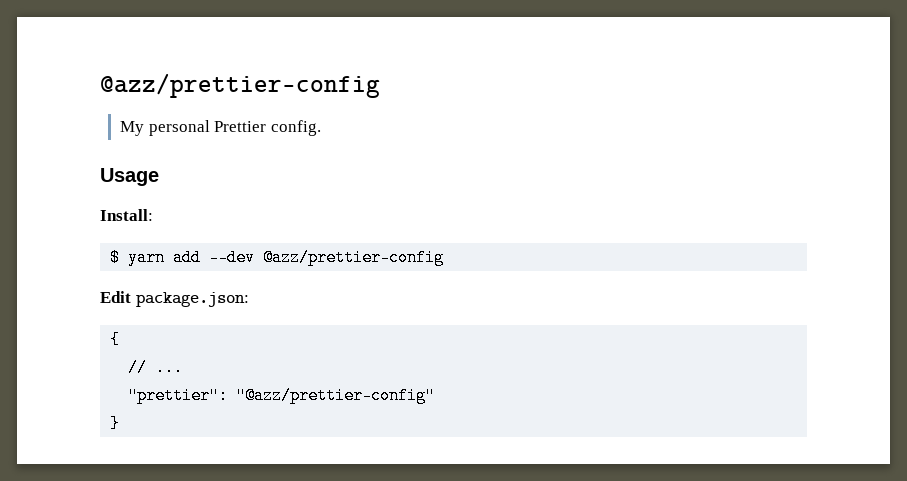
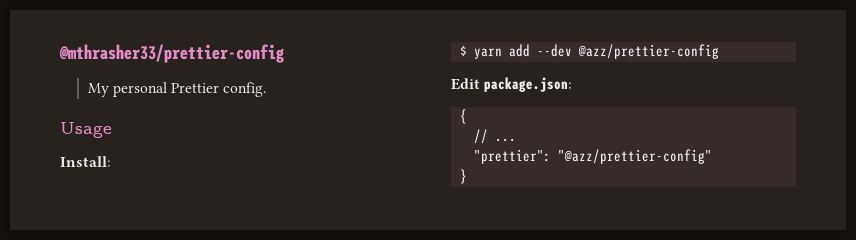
[100,73,380,98] @azz/prettier-config -> [59,44,284,63] @mthrasher33/prettier-config

